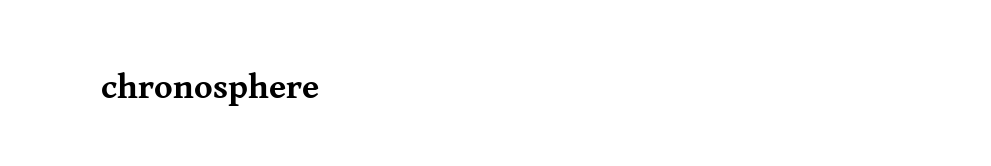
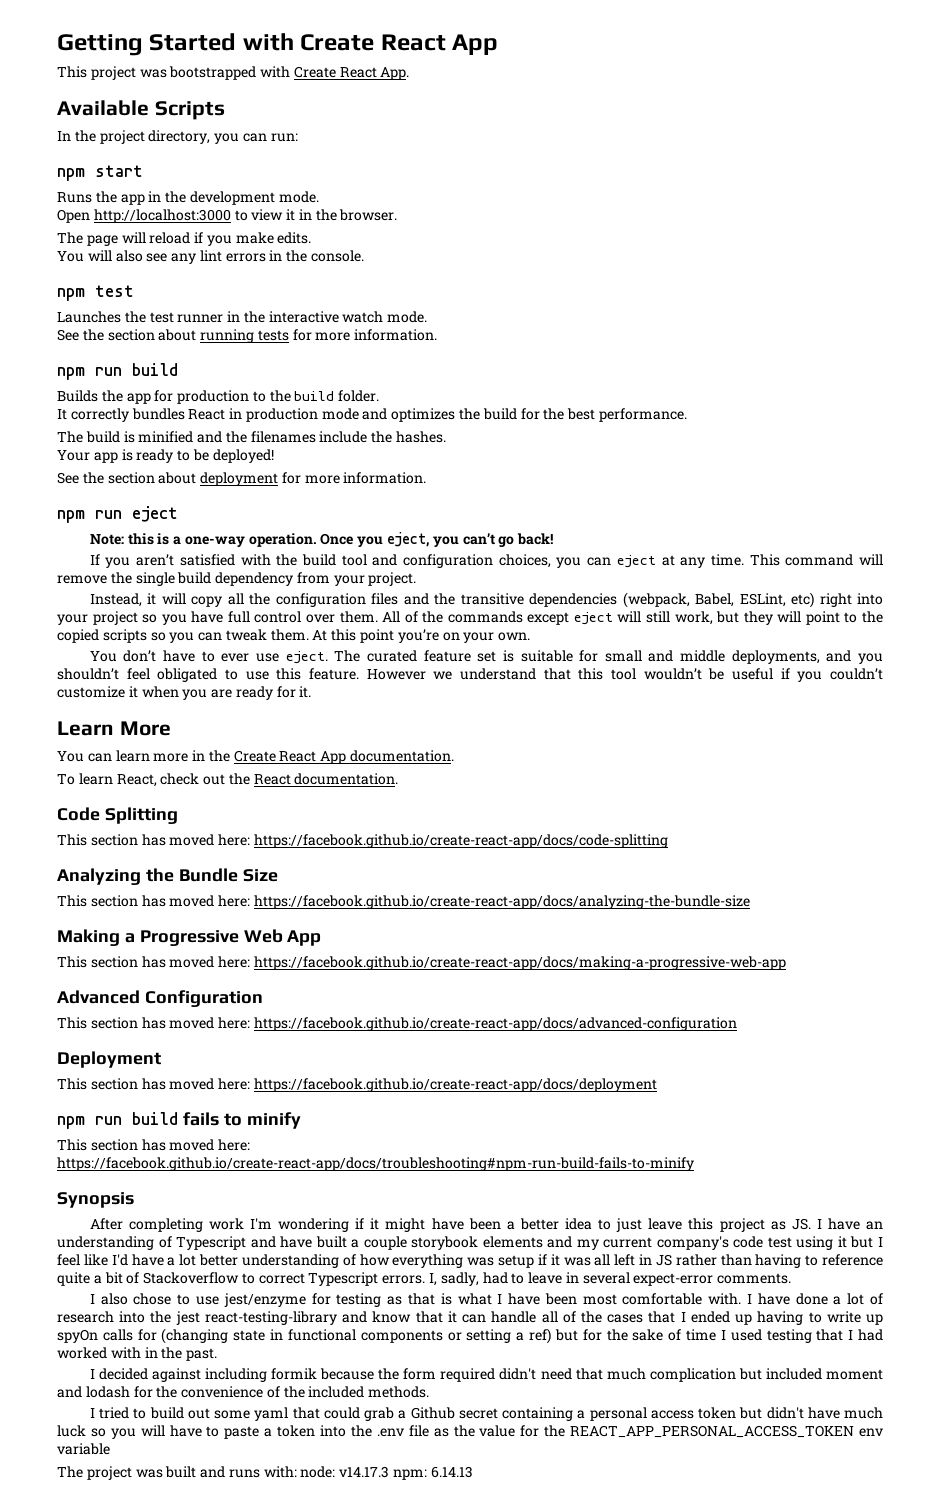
[101,72,319,106] chronosphere -> [57,33,499,56] [57,66,410,80] [57,100,225,120] [57,130,298,144] [57,165,143,181] [57,191,319,205] [57,209,398,223] [57,232,312,246] [57,250,365,264] [57,285,134,301] [57,311,428,323] [57,329,438,343] [57,363,178,380] [57,390,380,404] [57,408,687,422] [57,431,447,443] [57,449,274,463] [57,472,427,486] [57,506,178,523] [89,532,554,547] [89,554,883,568] [57,572,417,586] [89,592,884,608] [57,611,884,625] [57,629,531,643] [89,650,884,664] [57,668,883,682] [57,686,312,700] [57,721,171,736] [57,750,455,764] [57,773,399,787] [57,807,178,824] [57,834,668,848] [57,868,278,885] [57,895,750,909] [57,929,322,946] [57,956,786,970] [57,990,263,1007] [57,1017,737,1031] [57,1051,161,1068] [57,1078,657,1092] [57,1112,301,1129] [57,1139,251,1151] [57,1157,694,1171] [57,1192,134,1208] [89,1218,883,1232] [57,1236,883,1250] [57,1254,884,1268] [57,1272,792,1286] [89,1293,883,1307] [57,1311,884,1325] [57,1328,884,1344] [57,1347,218,1361] [89,1368,883,1382] [57,1386,430,1398] [89,1407,883,1421] [57,1425,884,1439] [57,1443,110,1455] [57,1466,473,1480] Getting Started with Create React App // This project was bootstrapped with Create React App. // Available Scripts // In the project directory, you can run: // npm start // Runs the app in the development mode. // Open http://localhost:3000 to view it in the browser. // The page will reload if you make edits. // You will also see any lint errors in the console. // npm test // Launches the test runner in the interactive watch mode. // See the section about running tests for more information. // npm run build // Builds the app for production to the build folder. // It correctly bundles React in production mode and optimizes the build for the best performance. // The build is minified and the filenames include the hashes. // Your app is ready to be deployed! // See the section about deployment for more information. // npm run eject // Note: this is a one-way operation. Once you eject, you can’t go back! // If you aren’t satisfied with the build tool and configuration choices, you can eject at any time. This command will remove the single build dependency from your project. // Instead, it will copy all the configuration files and the transitive dependencies (webpack, Babel, ESLint, etc) right into your project so you have full control over them. All of the commands except eject will still work, but they will point to the copied scripts so you can tweak them. At this point you’re on your own. // You don’t have to ever use eject. The curated feature set is suitable for small and middle deployments, and you shouldn’t feel obligated to use this feature. However we understand that this tool wouldn’t be useful if you couldn’t customize it when you are ready for it. // Learn More // You can learn more in the Create React App documentation. // To learn React, check out the React documentation. // Code Splitting // This section has moved here: https://facebook.github.io/create-react-app/docs/code-splitting // Analyzing the Bundle Size // This section has moved here: https://facebook.github.io/create-react-app/docs/analyzing-the-bundle-size // Making a Progressive Web App // This section has moved here: https://facebook.github.io/create-react-app/docs/making-a-progressive-web-app // Advanced Configuration // This section has moved here: https://facebook.github.io/create-react-app/docs/advanced-configuration // Deployment // This section has moved here: https://facebook.github.io/create-react-app/docs/deployment // npm run build fails to minify // This section has moved here: https://facebook.github.io/create-react-app/docs/troubleshooting#npm-run-build-fails-to-minify // Synopsis // After completing work I'm wondering if it might have been a better idea to just leave this project as JS. I have an understanding of Typescript and have built a couple storybook elements and my current company's code test using it but I feel like I'd have a lot better understanding of how everything was setup if it was all left in JS rather than having to reference quite a bit of Stackoverflow to correct Typescript errors. I, sadly, had to leave in several expect-error comments. // I also chose to use jest/enzyme for testing as that is what I have been most comfortable with. I have done a lot of research into the jest react-testing-library and know that it can handle all of the cases that I ended up having to write up spyOn calls for (changing state in functional components or setting a ref) but for the sake of time I used testing that I had worked with in the past. // I decided against including formik because the form required didn't need that much complication but included moment and lodash for the convenience of the included methods. // I tried to build out some yaml that could grab a Github secret containing a personal access token but didn't have much luck so you will have to paste a token into the .env file as the value for the REACT_APP_PERSONAL_ACCESS_TOKEN env variable // The project was built and runs with: node: v14.17.3 npm: 6.14.13

